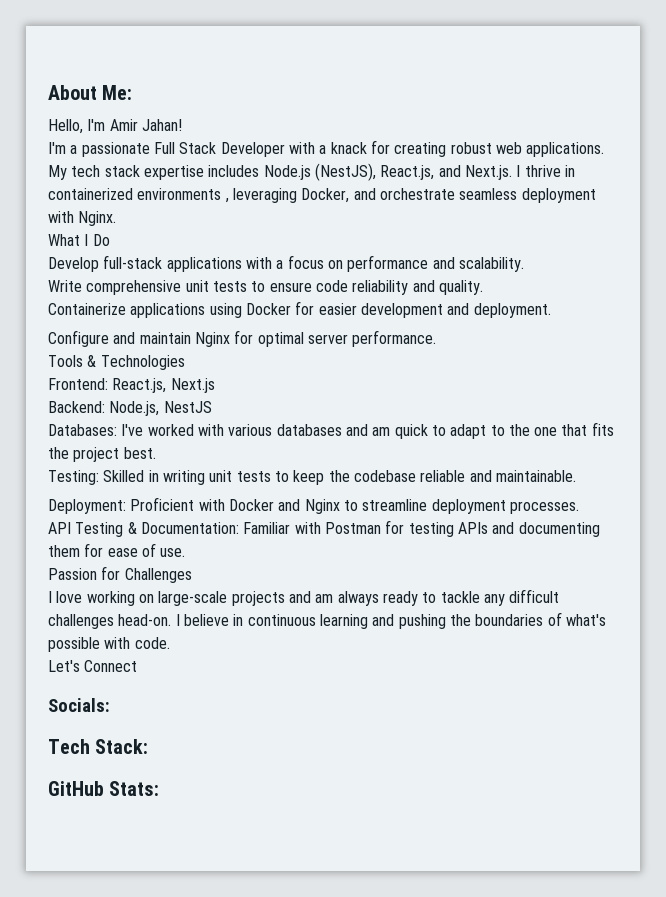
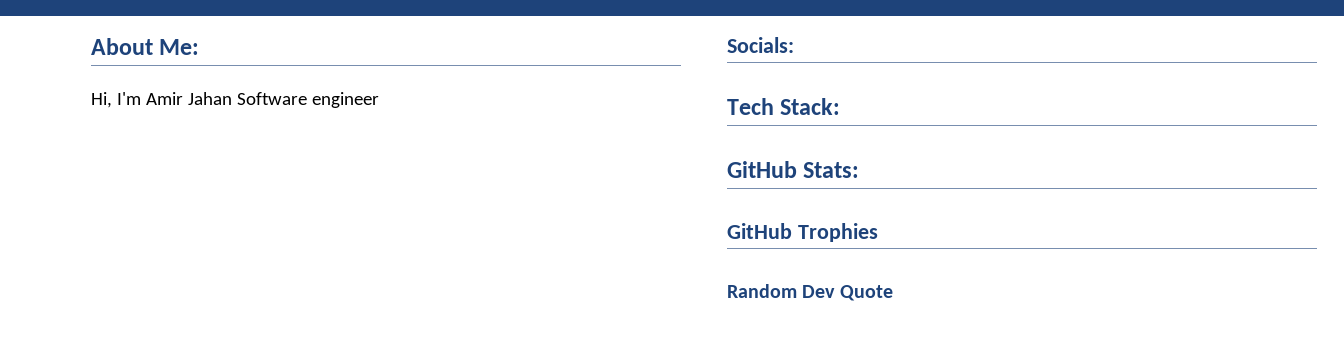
[48,119,83,134] Hello, -> [91,92,112,108] Hi,
[141,119,182,131] [48,140,605,157] [48,163,575,181] [48,188,596,203] [48,211,117,226] [48,234,110,246] [48,255,524,272] [48,280,483,295] [48,301,551,318] [48,330,437,347] [48,355,185,370] [48,378,215,393] [48,401,212,416] [48,422,614,439] [48,447,156,462] [48,470,576,485] [48,497,579,514] [48,520,600,537] [48,543,186,557] [48,566,192,583] [48,589,560,606] [48,612,606,629] [48,637,170,652] [48,660,138,672] Jahan! // I'm a passionate Full Stack Developer with a knack for creating robust web applications. My tech stack expertise includes Node.js (NestJS), React.js, and Next.js. I thrive in containerized environments , leveraging Docker, and orchestrate seamless deployment with Nginx. // What I Do // Develop full-stack applications with a focus on performance and scalability. // Write comprehensive unit tests to ensure code reliability and quality. // Containerize applications using Docker for easier development and deployment. // Configure and maintain Nginx for optimal server performance. // Tools & Technologies // Frontend: React.js, Next.js // Backend: Node.js, NestJS // Databases: I've worked with various databases and am quick to adapt to the one that fits the project best. // Testing: Skilled in writing unit tests to keep the codebase reliable and maintainable. // Deployment: Proficient with Docker and Nginx to streamline deployment processes. // API Testing & Documentation: Familiar with Postman for testing APIs and documenting them for ease of use. // Passion for Challenges // I love working on large-scale projects and am always ready to tackle any difficult challenges head-on. I believe in continuous learning and pushing the boundaries of what's possible with code. // Let's Connect -> [187,92,379,108] Jahan Software engineer
(160, 788) none -> [727,223,878,242] [727,284,893,301] // GitHub Trophies // Random Dev Quote

